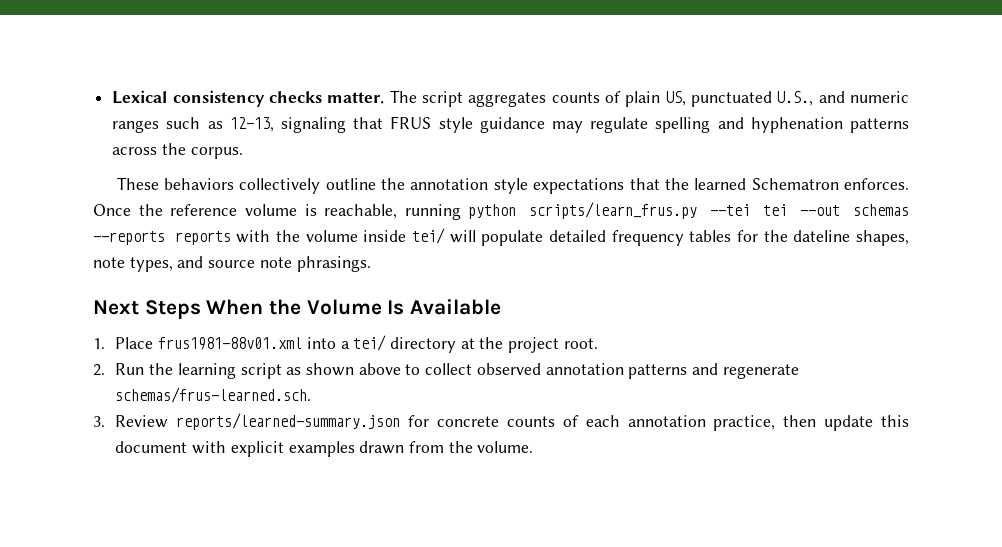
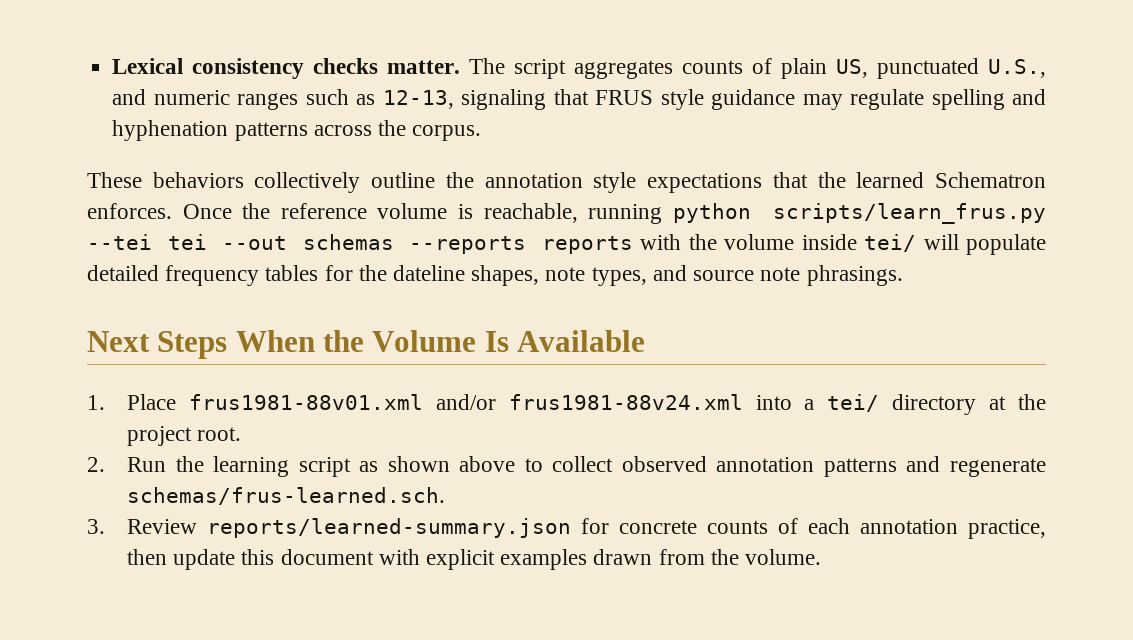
(303, 343) none -> [435,394,743,410] and/or frus1981-88v24.xml

